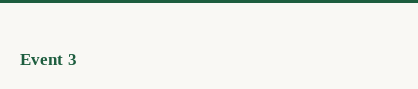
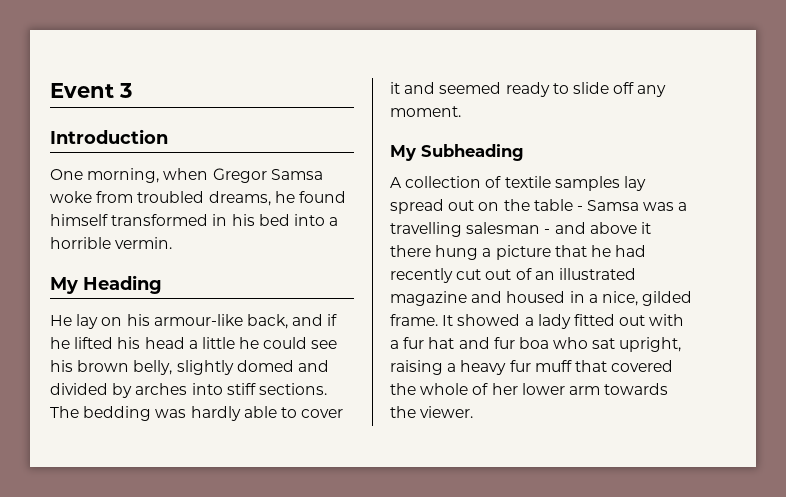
(77, 59) none -> [50,129,168,144] [50,168,323,183] [50,191,346,206] [50,214,339,226] [50,237,173,249] [50,275,162,294] [50,314,338,329] [50,337,338,349] [50,360,329,375] [50,383,327,398] [50,406,344,421] [390,82,667,97] [390,106,461,117] [390,144,524,161] [390,176,646,191] [390,199,688,214] [390,222,651,237] [390,245,647,260] [390,268,636,283] [390,291,693,306] [390,314,685,329] [390,337,682,352] [390,360,674,375] [390,383,669,395] [390,406,474,418] // Introduction // One morning, when Gregor Samsa woke from troubled dreams, he found himself transformed in his bed into a horrible vermin. // My Heading // He lay on his armour-like back, and if he lifted his head a little he could see his brown belly, slightly domed and divided by arches into stiff sections. The bedding was hardly able to cover it and seemed ready to slide off any moment. // My Subheading // A collection of textile samples lay spread out on the table - Samsa was a travelling salesman - and above it there hung a picture that he had recently cut out of an illustrated magazine and housed in a nice, gilded frame. It showed a lady fitted out with a fur hat and fur boa who sat upright, raising a heavy fur muff that covered the whole of her lower arm towards the viewer.

